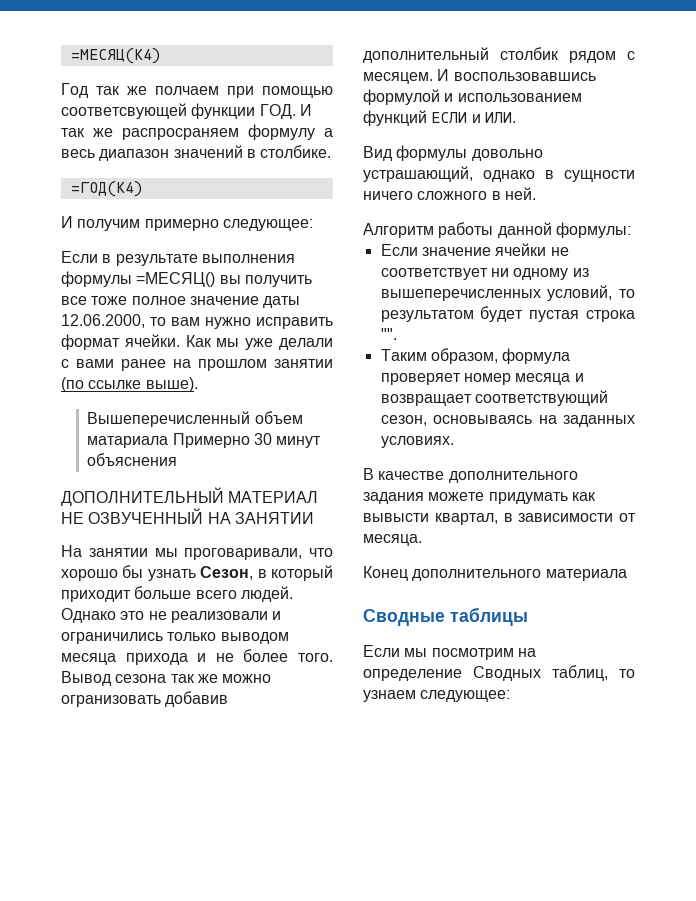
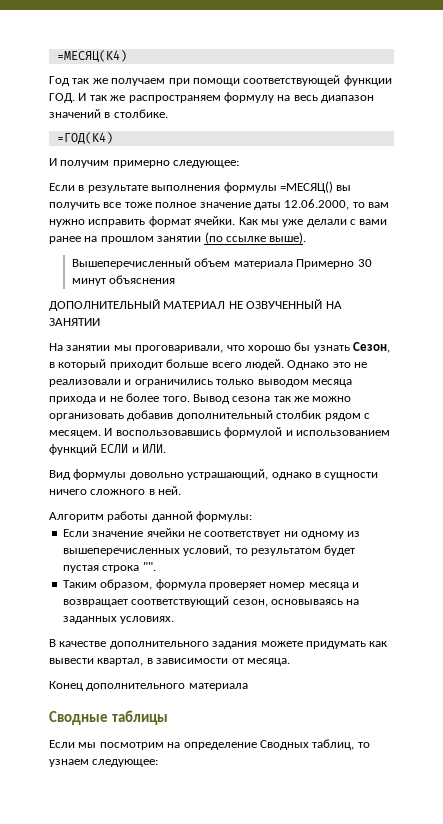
[155,86,333,98] [61,103,187,119] полчаем при помощью соответсвующей -> [111,75,341,86] получаем при помощи соответствующей
[122,124,333,140] распросраняем формулу а -> [128,92,291,103] распространяем формулу на
[87,436,169,448] матариала -> [233,261,293,269] материала
[61,695,161,707] огранизовать -> [49,413,124,421] организовать
[363,513,429,522] вывысти -> [49,658,94,664] вывести

